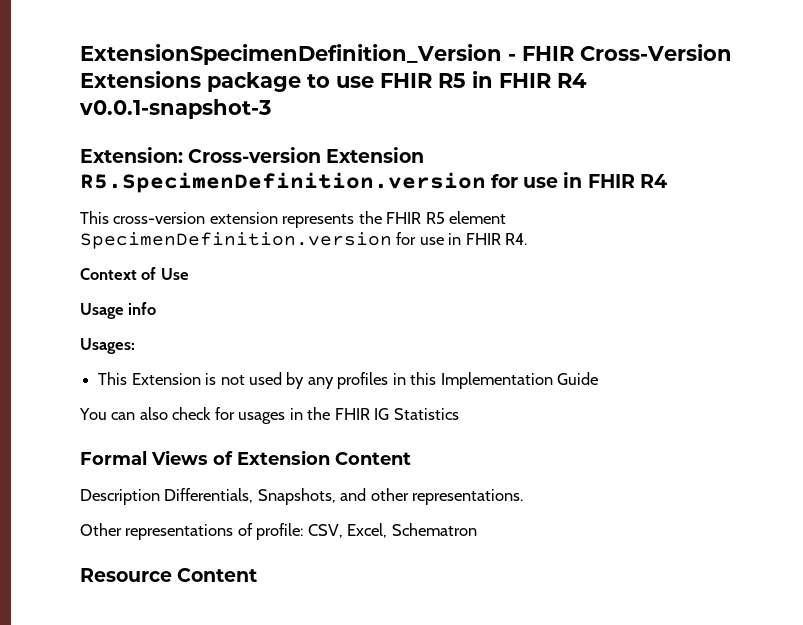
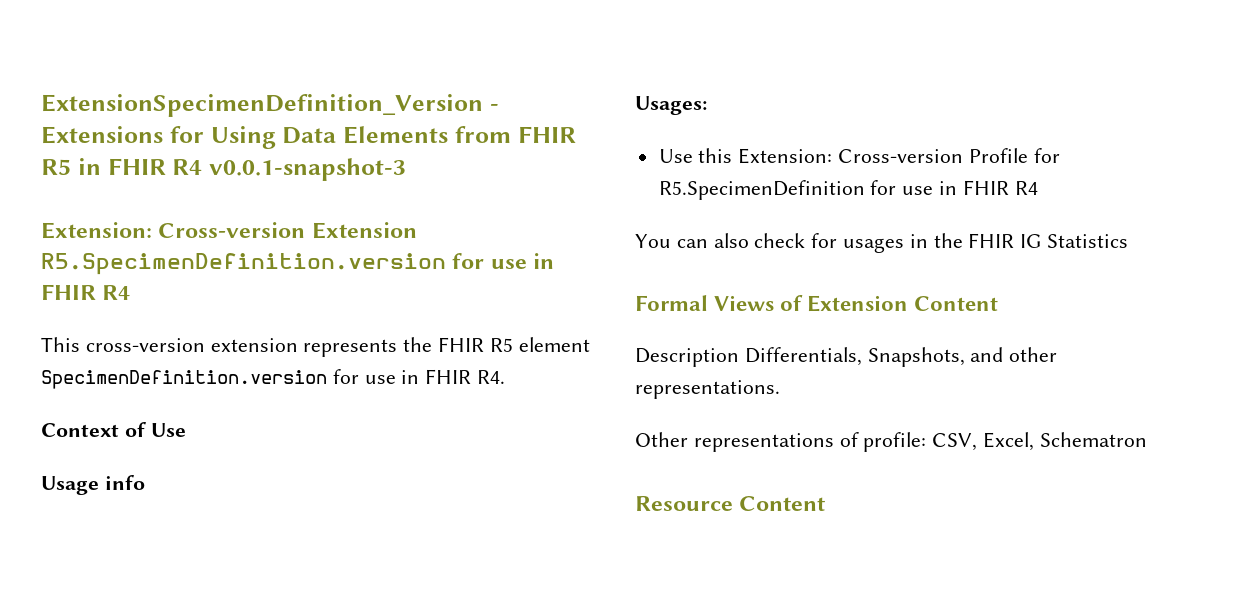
[522,44,732,61] [80,71,374,92] FHIR Cross-Version Extensions package to use -> [41,126,511,149] Extensions for Using Data Elements from
[98,372,599,389] This Extension is not used by any profiles in this Implementation Guide -> [658,148,1060,164] [658,180,1038,200] Use this Extension: Cross-version Profile for R5.SpecimenDefinition for use in FHIR R4

